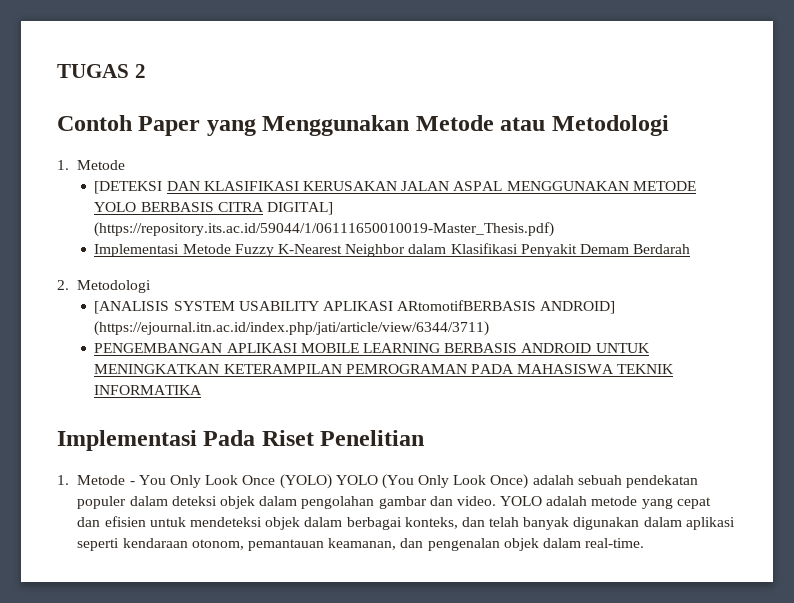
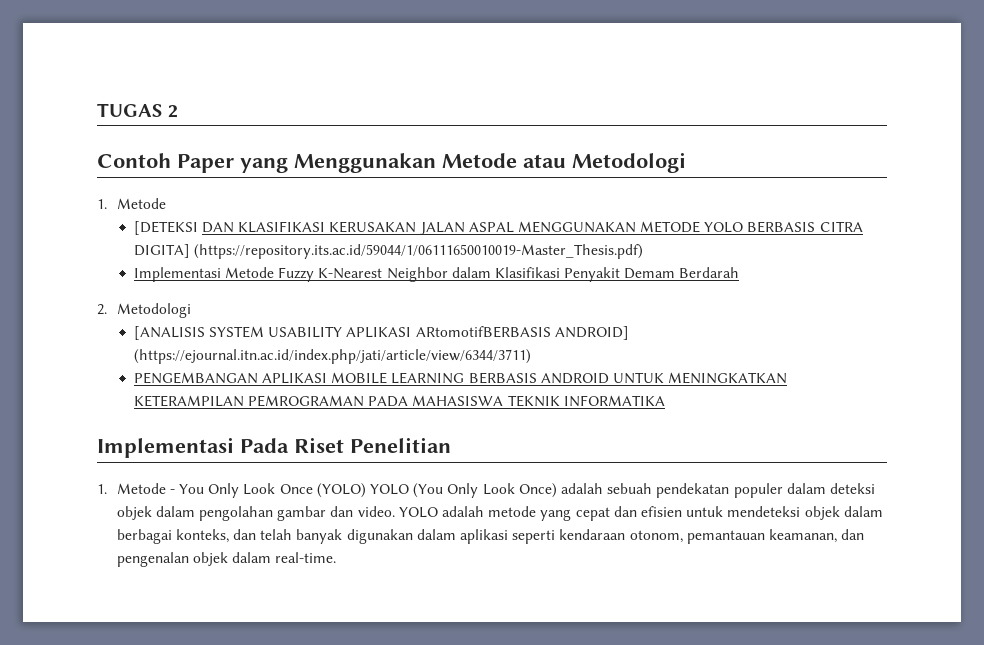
[267,202,334,215] DIGITAL] -> [133,244,190,258] DIGITA]

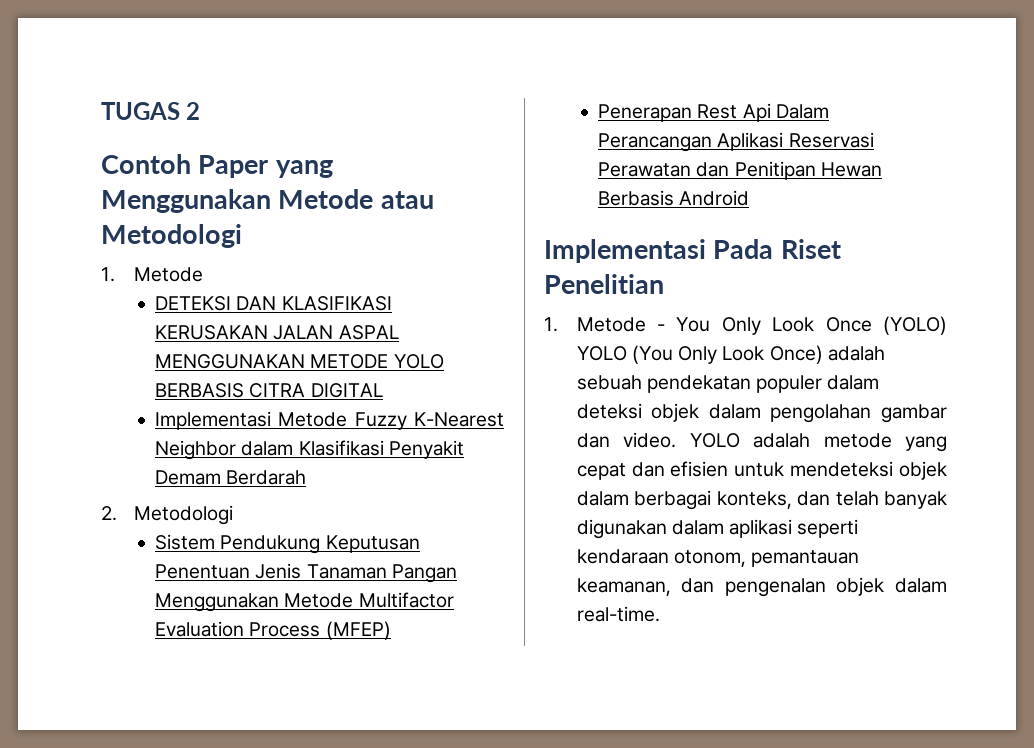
[133,221,198,235] [DETEKSI -> [155,296,232,311] DETEKSI
[133,244,643,259] DIGITA] (https://repository.its.ac.id/59044/1/06111650010019-Master_Thesis.pdf) -> [310,383,383,398] DIGITAL
[133,326,629,340] [133,349,531,364] [133,372,788,384] [133,395,665,407] [ANALISIS SYSTEM USABILITY APLIKASI ARtomotifBERBASIS ANDROID] (https://ejournal.itn.ac.id/index.php/jati/article/view/6344/3711) // PENGEMBANGAN APLIKASI MOBILE LEARNING BERBASIS ANDROID UNTUK MENINGKATKAN KETERAMPILAN PEMROGRAMAN PADA MAHASISWA TEKNIK INFORMATIKA -> [155,534,420,554] [155,563,457,583] [155,592,454,612] [155,621,391,640] [598,103,829,122] [598,132,874,152] [598,161,882,180] [598,190,750,206] Sistem Pendukung Keputusan Penentuan Jenis Tanaman Pangan Menggunakan Metode Multifactor Evaluation Process (MFEP) // Penerapan Rest Api Dalam Perancangan Aplikasi Reservasi Perawatan dan Penitipan Hewan Berbasis Android

